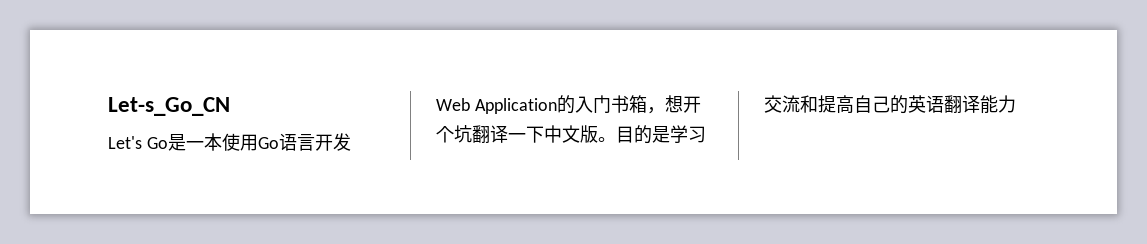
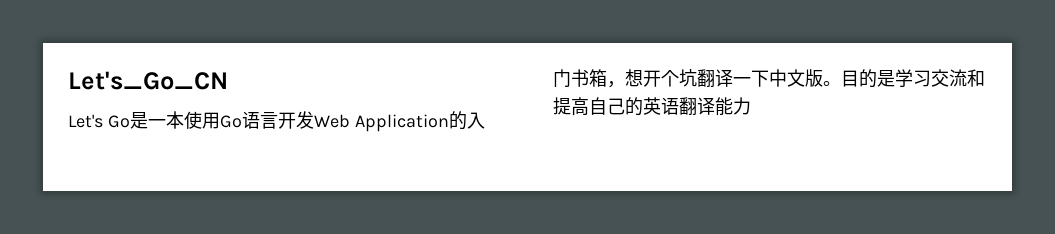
[108,97,230,116] Let-s_Go_CN -> [68,71,228,90] Let's_Go_CN

